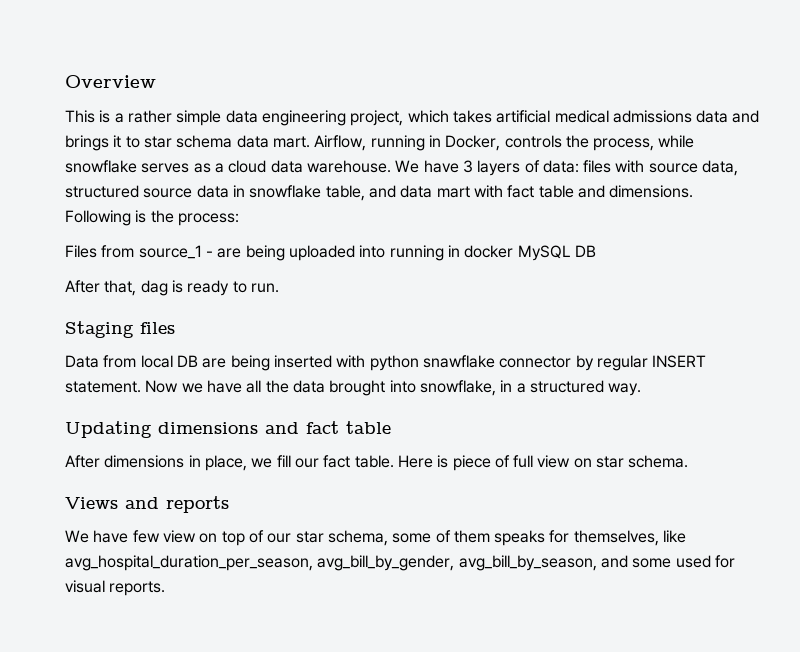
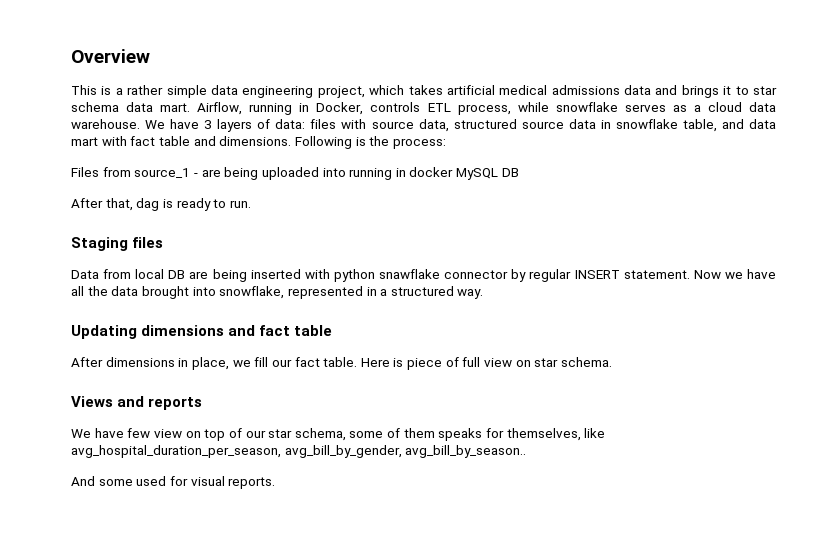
[565,135,589,148] the -> [427,103,451,112] ETL
(496, 388) none -> [287,286,363,299] represented
[458,555,628,571] avg_bill_by_season, and -> [405,445,527,458] [71,476,95,486] avg_bill_by_season.. // And

